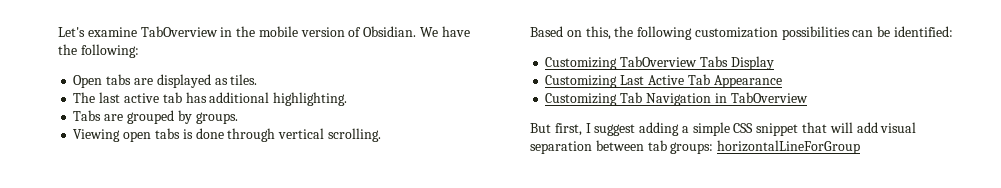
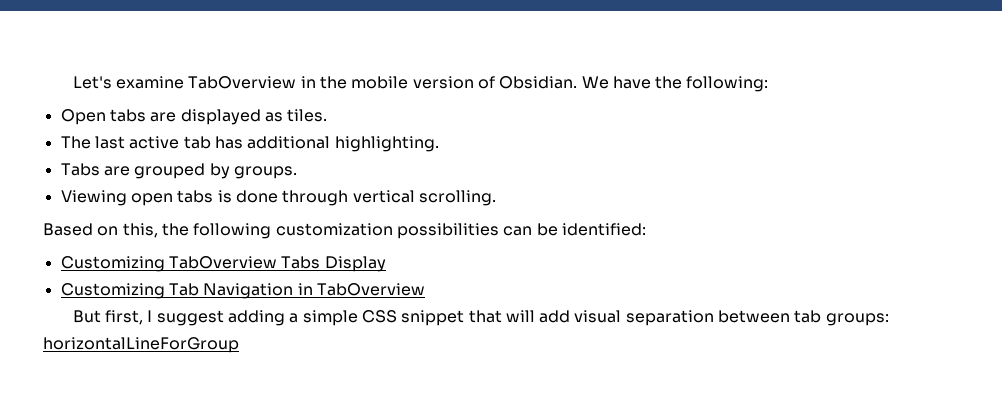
[545,74,782,88] // Customizing Last Active Tab Appearance -> (386, 264) none

